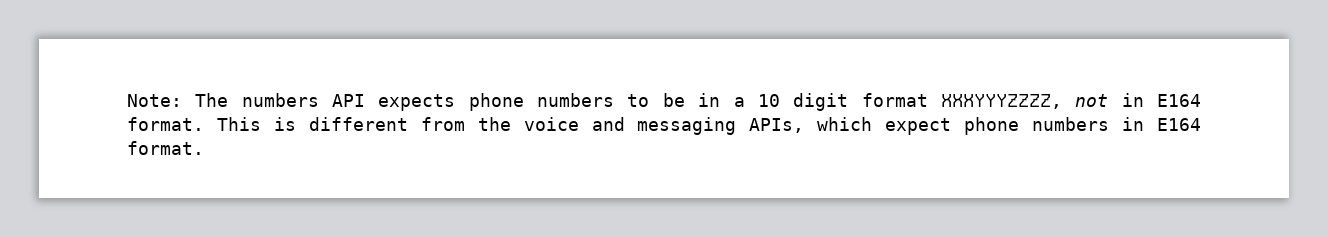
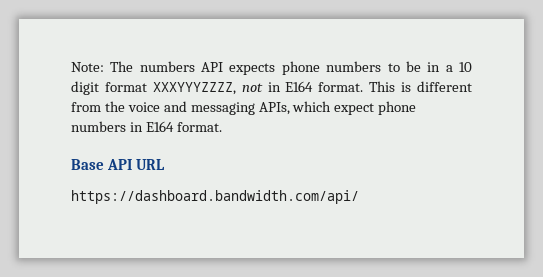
(204, 148) none -> [71,159,165,170] [71,190,359,204] // Base API URL // https://dashboard.bandwidth.com/api/

